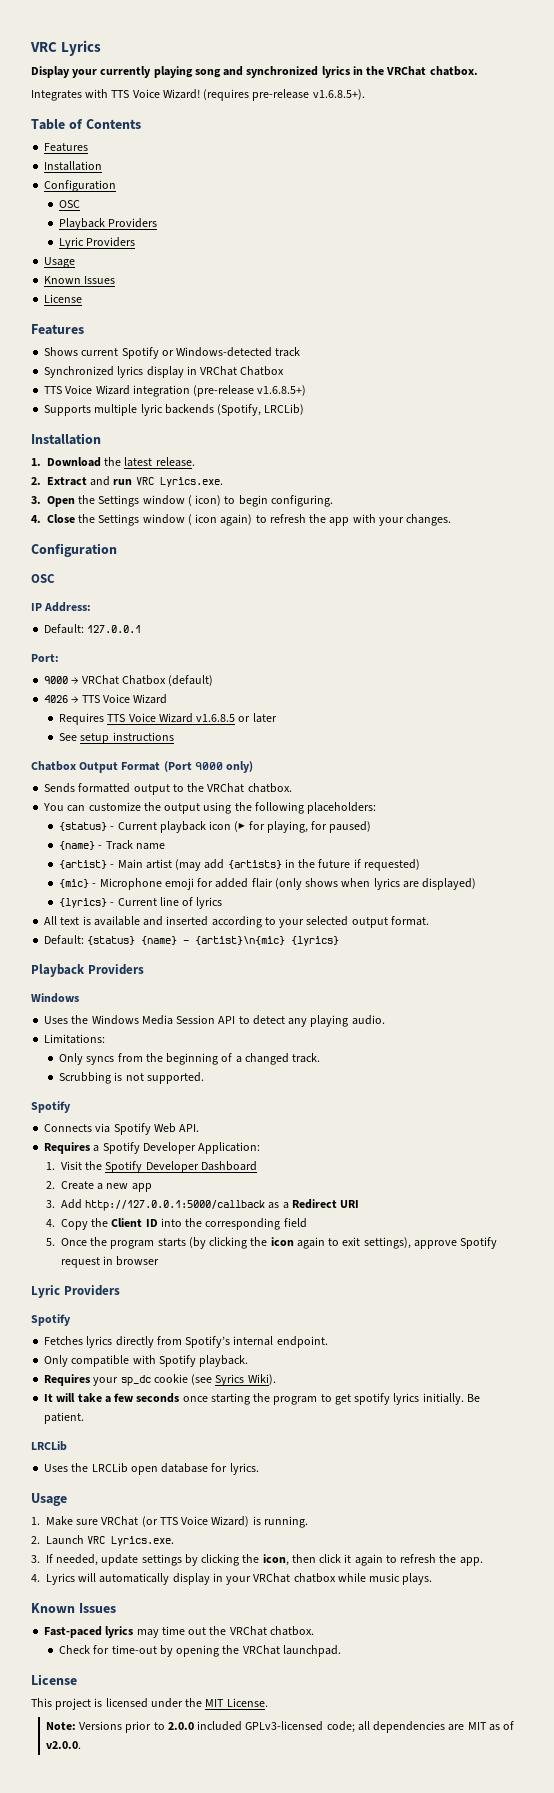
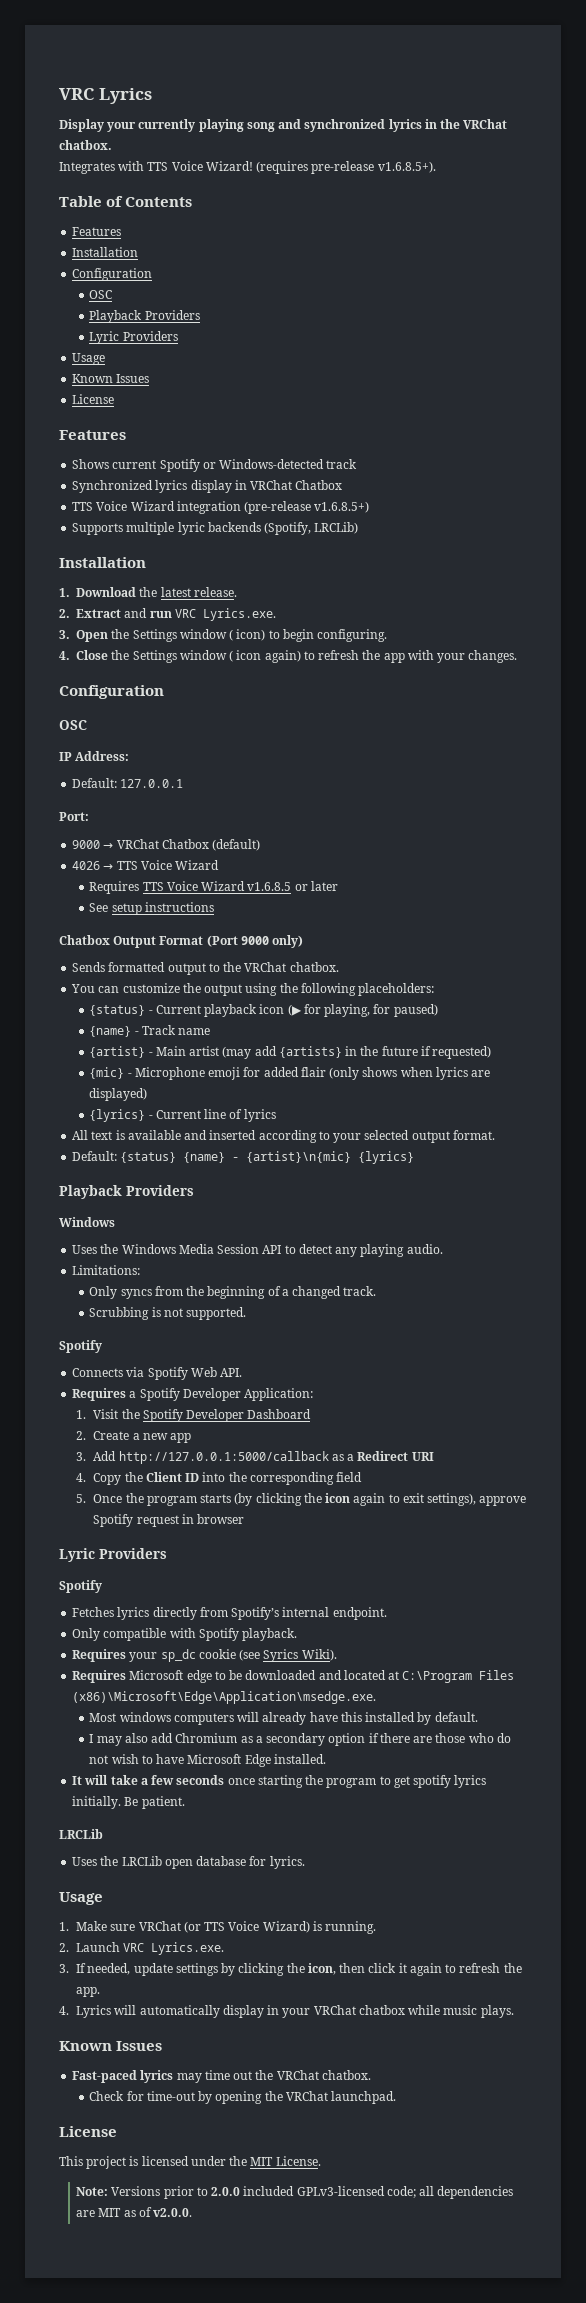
(276, 1379) none -> [72,1670,515,1683] [72,1691,377,1704] [89,1712,478,1725] [89,1733,511,1746] [89,1754,326,1767] // Requires Microsoft edge to be downloaded and located at C:\Program Files (x86)\Microsoft\Edge\Application\msedge.exe. // Most windows computers will already have this installed by default. // I may also add Chromium as a secondary option if there are those who do not wish to have Microsoft Edge installed.

